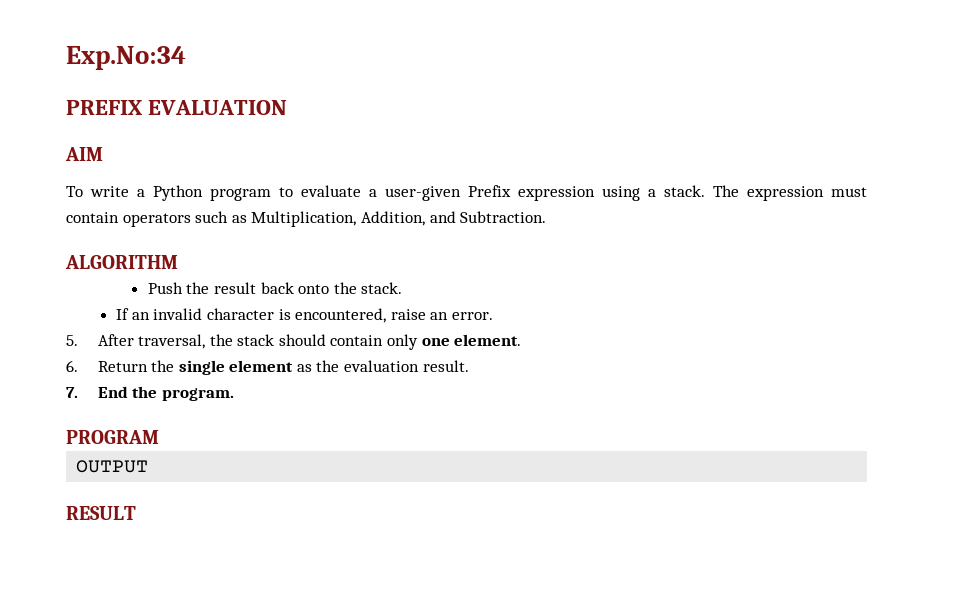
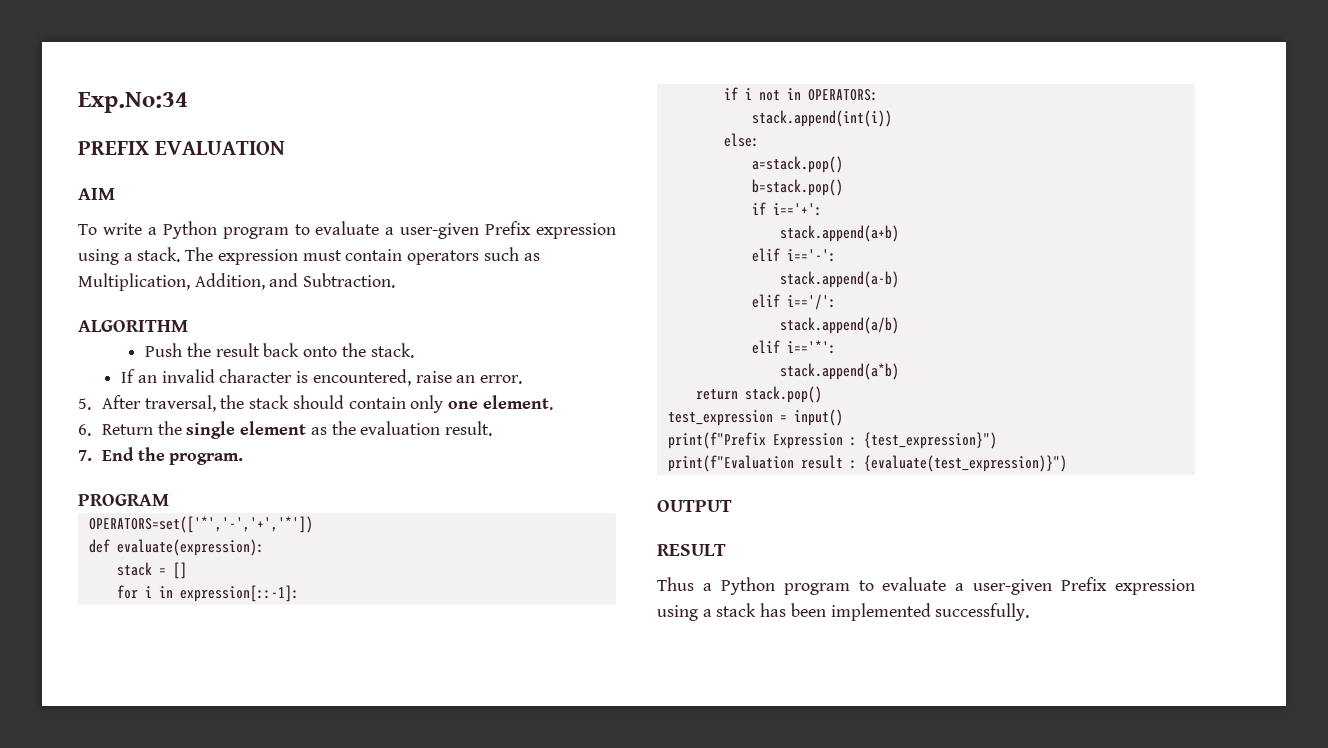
[76,460,149,473] [66,506,136,520] OUTPUT // RESULT -> [88,516,313,533] [88,539,264,556] [116,562,187,579] [116,585,299,602] [723,87,878,101] [751,110,892,127] [723,133,759,147] [751,156,843,173] [751,179,843,196] [751,202,822,216] [779,225,899,242] [751,248,836,262] [779,271,899,288] [751,294,836,310] [779,317,899,334] [751,340,836,354] [779,363,899,380] [695,386,822,403] [667,409,843,426] [667,432,997,449] [667,455,1067,472] [657,500,732,512] [657,544,726,556] [657,577,1195,595] [657,603,1030,621] OPERATORS=set(['*','-','+','*']) // def evaluate(expression): // stack = [] // for i in expression[::-1]: // if i not in OPERATORS: // stack.append(int(i)) // else: // a=stack.pop() // b=stack.pop() // if i=='+': // stack.append(a+b) // elif i=='-': // stack.append(a-b) // elif i=='/': // stack.append(a/b) // elif i=='*': // stack.append(a*b) // return stack.pop() // test_expression = input() // print(f"Prefix Expression : {test_expression}") // print(f"Evaluation result : {evaluate(test_expression)}") // OUTPUT // RESULT // Thus a Python program to evaluate a user-given Prefix expression using a stack has been implemented successfully.

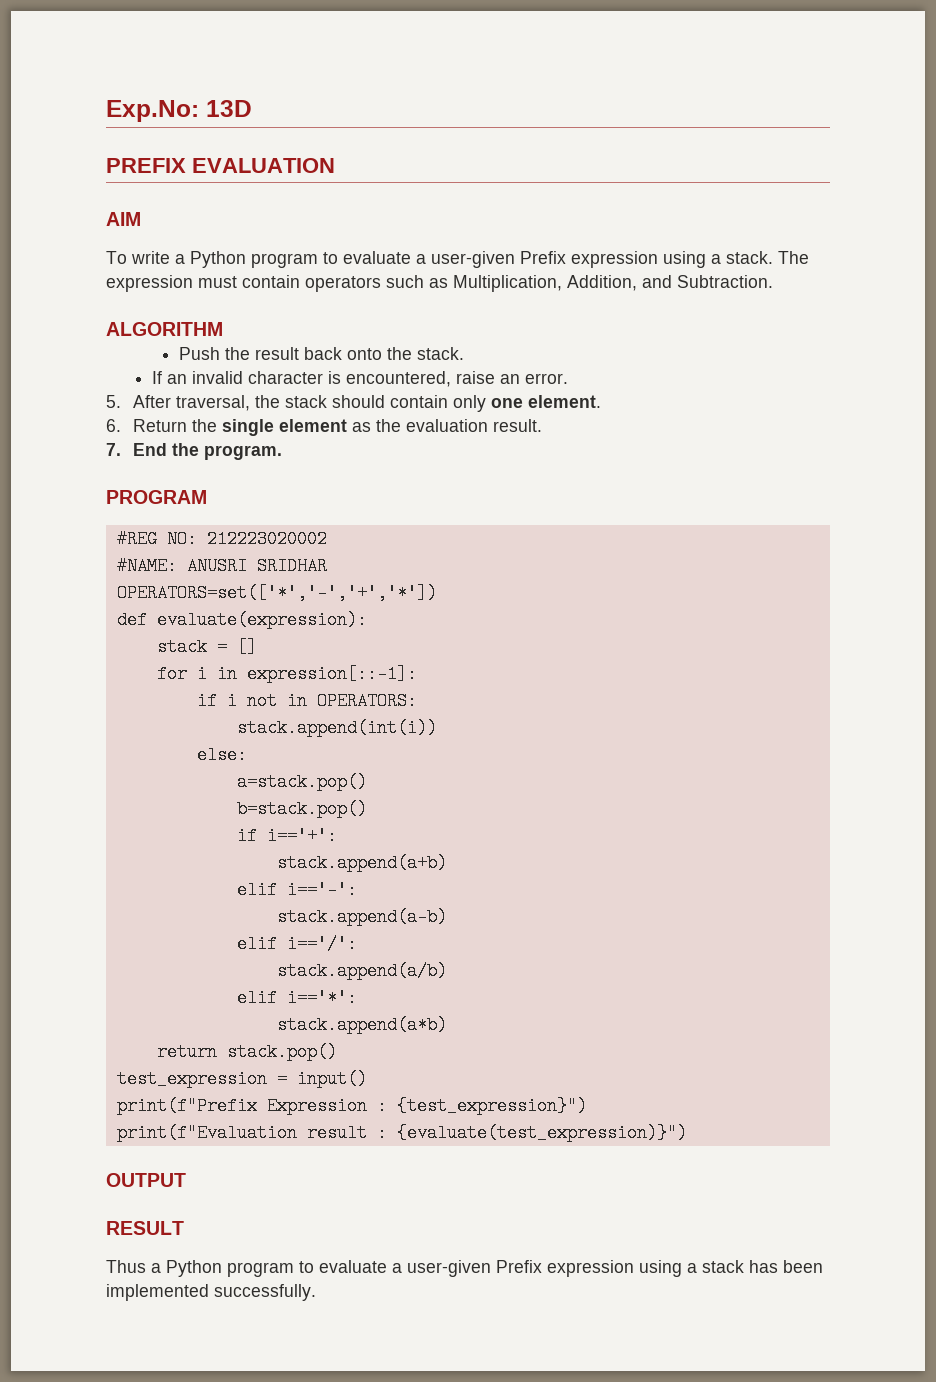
[78,92,188,113] Exp.No:34 -> [106,100,252,122] Exp.No: 13D
(169, 500) none -> [116,530,327,548] [116,557,327,575] // #REG NO: 212223020002 // #NAME: ANUSRI SRIDHAR

